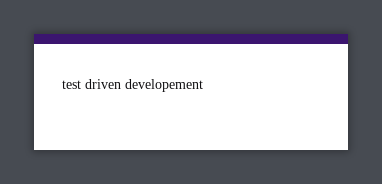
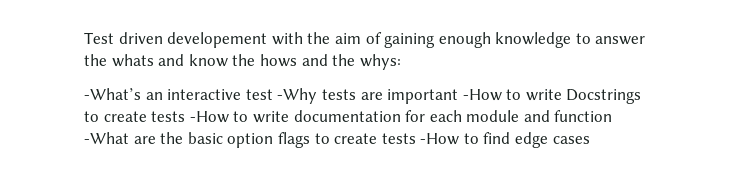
[62,80,81,89] test -> [84,32,114,44] Test
(203, 85) none -> [271,32,646,48] [84,54,401,70] [84,88,642,104] [84,110,613,123] [84,132,590,148] with the aim of gaining enough knowledge to answer the whats and know the hows and the whys: // -What’s an interactive test -Why tests are important -How to write Docstrings to create tests -How to write documentation for each module and function -What are the basic option flags to create tests -How to find edge cases

